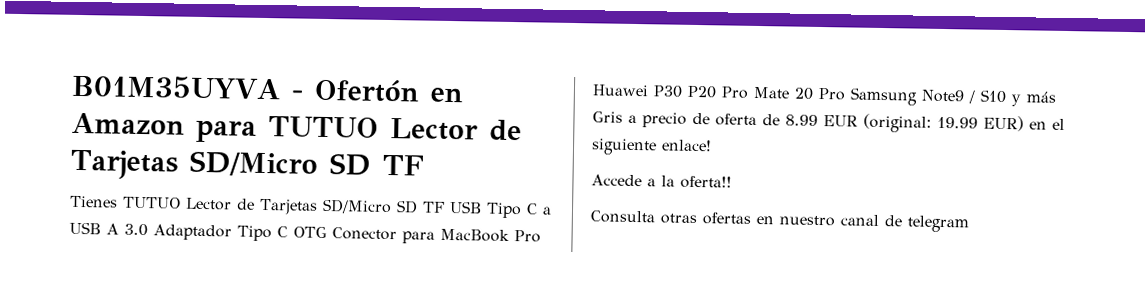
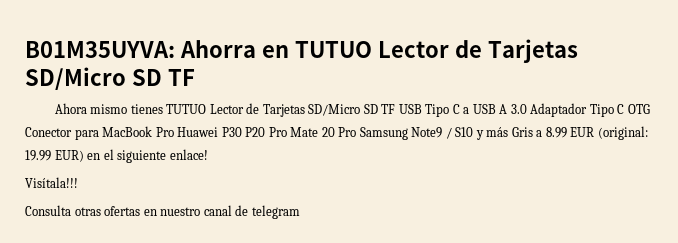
[71,74,463,103] [71,112,257,143] B01M35UYVA - Ofertón en Amazon para -> [25,40,289,58] B01M35UYVA: Ahorra en
[69,195,118,208] Tienes -> [54,103,163,114] Ahora mismo tienes
[642,112,780,128] precio de oferta de -> (543, 133) none
[591,174,732,189] Accede a la oferta!! -> [25,177,78,188] Visítala!!!

